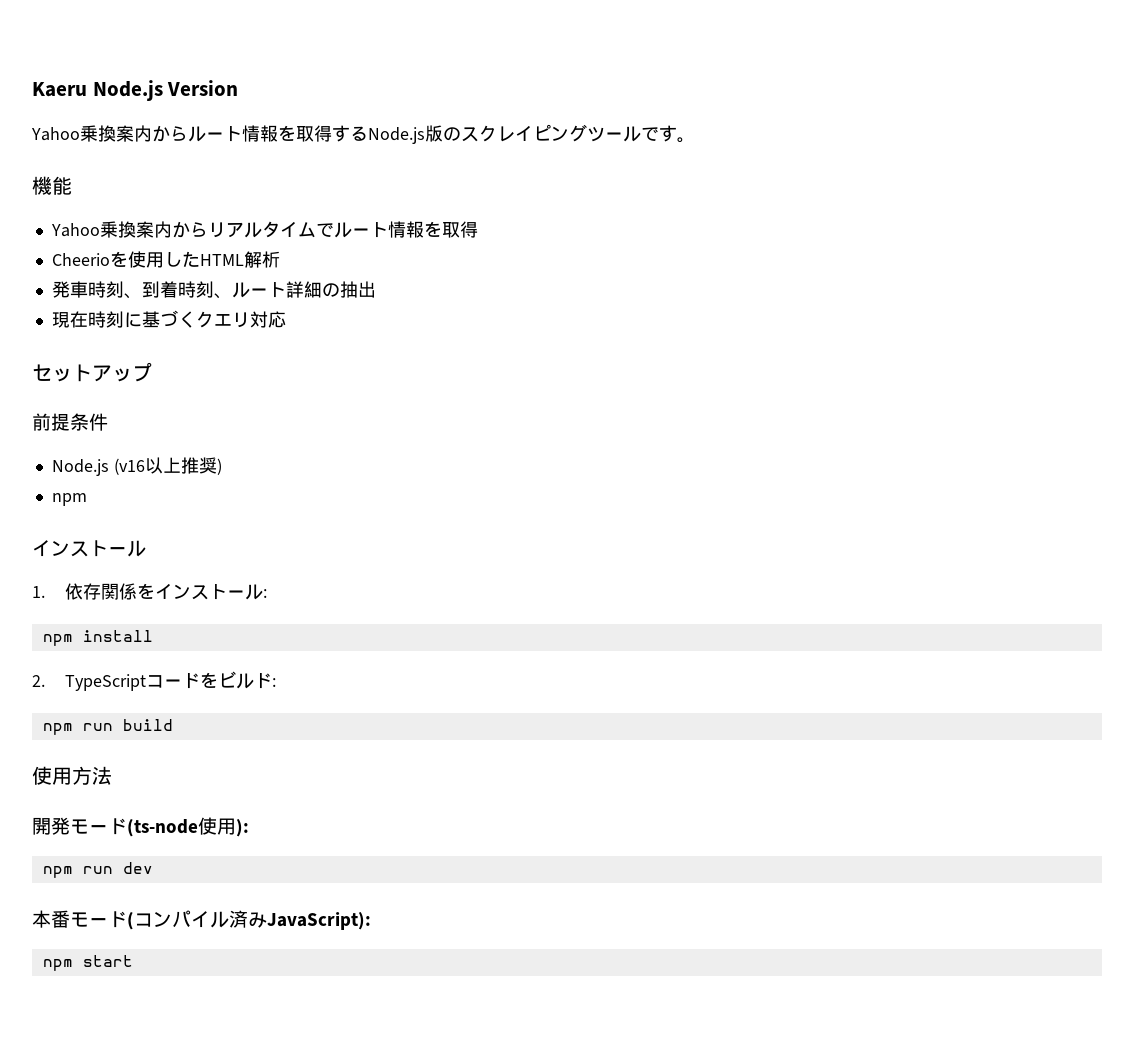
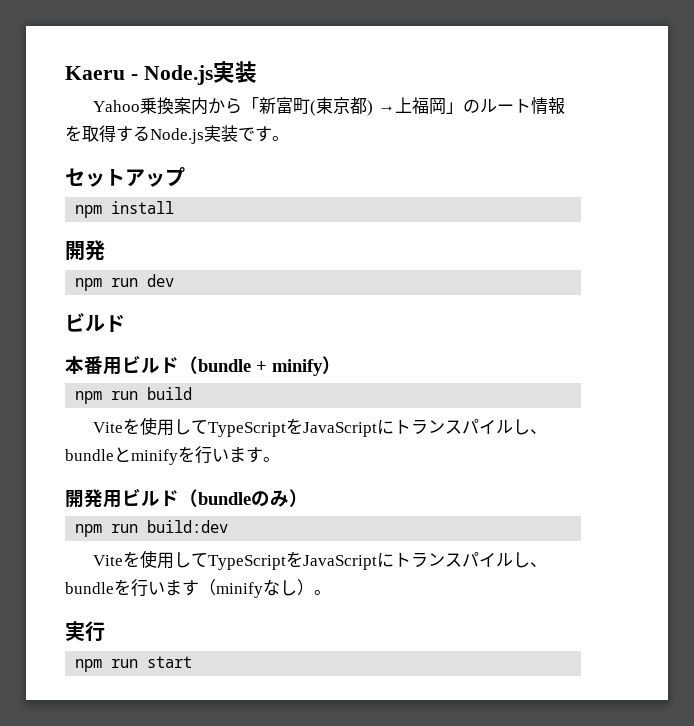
[92,80,239,101] [31,125,188,142] Node.js Version // Yahoo乗換案内から -> [130,61,257,85] [93,97,481,116] - Node.js実装 // Yahoo乗換案内から「新富町(東京都) →上福岡」の
[425,124,695,143] [32,176,72,195] [50,221,478,238] [51,251,280,268] [51,281,376,299] [51,310,286,328] [32,362,152,382] [32,413,108,431] [51,457,222,476] [51,493,87,506] [32,540,146,557] [32,583,268,600] [42,630,153,646] [32,671,277,691] [42,719,173,735] [32,766,112,785] [32,817,249,837] [42,862,153,878] [32,910,371,930] [42,959,73,971] 版のスクレイピングツールです。 // 機能 // Yahoo乗換案内からリアルタイムでルート情報を取得 // Cheerioを使用したHTML解析 // 発車時刻、到着時刻、ルート詳細の抽出 // 現在時刻に基づくクエリ対応 // セットアップ // 前提条件 // Node.js (v16以上推奨) // npm // インストール // 1.依存関係をインストール: // npm install // 2. TypeScriptコードをビルド: // npm run build // 使用方法 // 開発モード(ts-node使用): // npm run dev // 本番モード(コンパイル済みJavaScript): // npm -> [204,125,289,142] [65,167,185,187] [75,201,175,218] [65,240,105,261] [75,274,175,291] [65,313,125,332] [65,355,341,376] [75,387,193,404] [93,417,548,437] [65,446,280,465] [65,488,308,508] [75,520,229,537] [93,550,548,570] [65,579,331,598] [65,621,105,642] [75,659,139,672] 実装です。 // セットアップ // npm install // 開発 // npm run dev // ビルド // 本番用ビルド（bundle + minify） // npm run build // Viteを使用してTypeScriptをJavaScriptにトランスパイルし、bundleとminifyを行います。 // 開発用ビルド（bundleのみ） // npm run build:dev // Viteを使用してTypeScriptをJavaScriptにトランスパイルし、bundleを行います（minifyなし）。 // 実行 // npm run

